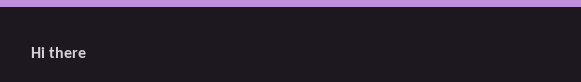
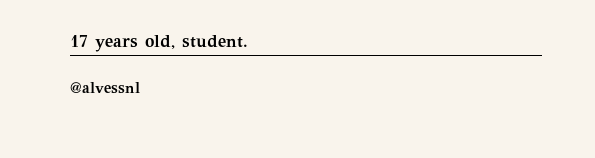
[31,47,87,58] Hi there -> [70,35,248,52] [70,82,140,94] 17 years old, student. // @alvessnl

